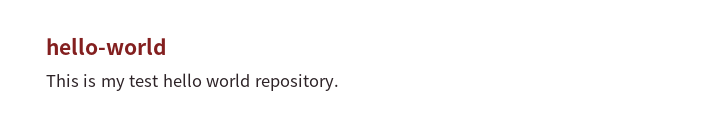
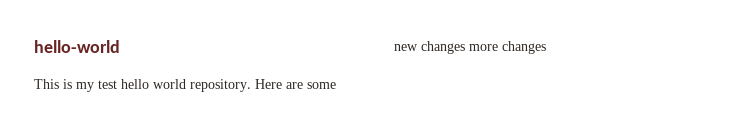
(339, 82) none -> [255,79,336,89] [394,41,546,54] Here are some new changes more changes

